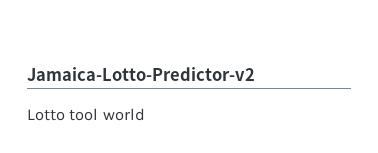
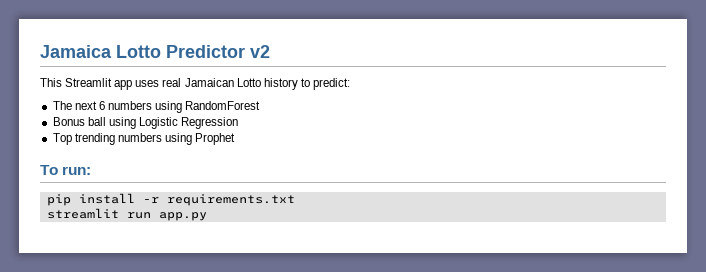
[27,67,255,81] [27,108,145,121] Jamaica-Lotto-Predictor-v2 // Lotto tool world -> [40,45,270,58] [40,78,350,90] [52,101,261,113] [52,117,239,129] [52,133,236,145] [40,165,92,175] [46,193,295,206] [46,208,207,221] Jamaica Lotto Predictor v2 // This Streamlit app uses real Jamaican Lotto history to predict: // The next 6 numbers using RandomForest // Bonus ball using Logistic Regression // Top trending numbers using Prophet // To run: // pip install -r requirements.txt // streamlit run app.py

